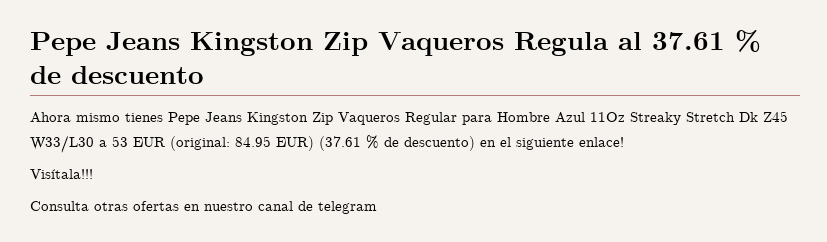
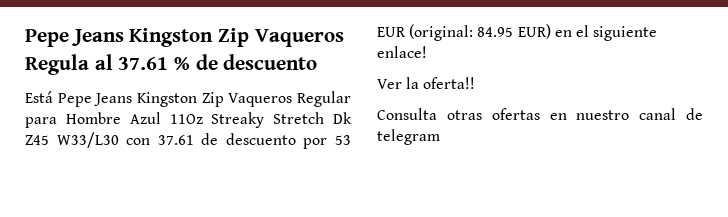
[30,112,163,123] Ahora mismo tienes -> [25,91,53,103] Está
[99,140,107,147] a -> [126,133,328,149] con 37.61 de descuento por
[319,135,475,151] (37.61 % de descuento) -> (551, 31) none
[30,169,93,179] Visítala!!! -> [377,77,476,89] Ver la oferta!!

